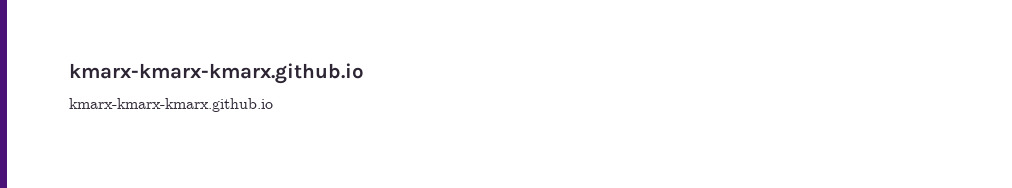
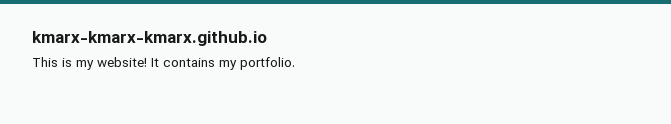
[69,98,273,112] kmarx-kmarx-kmarx.github.io -> [32,57,295,70] This is my website! It contains my portfolio.

